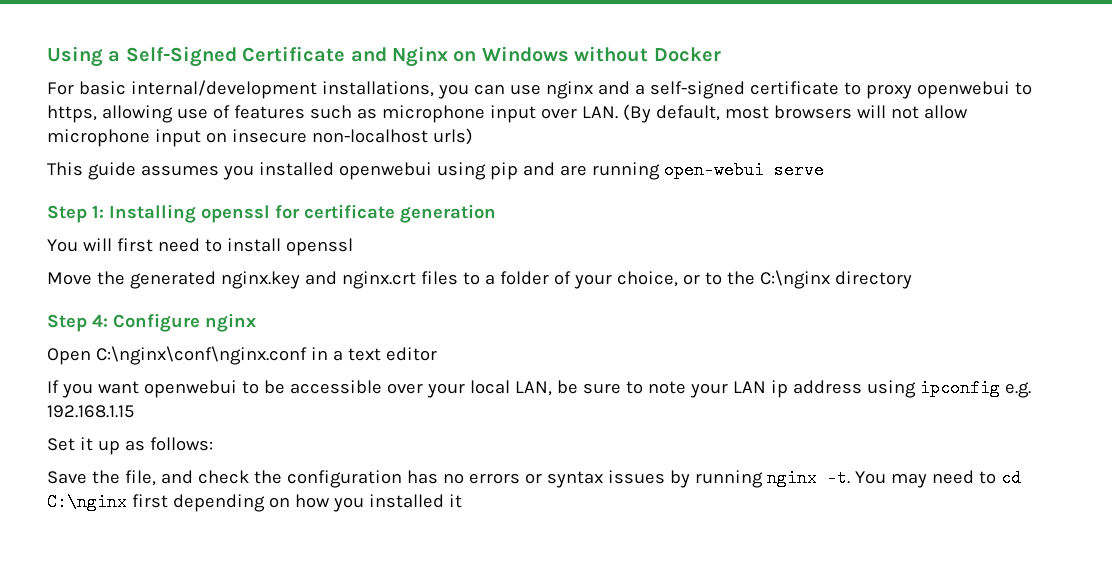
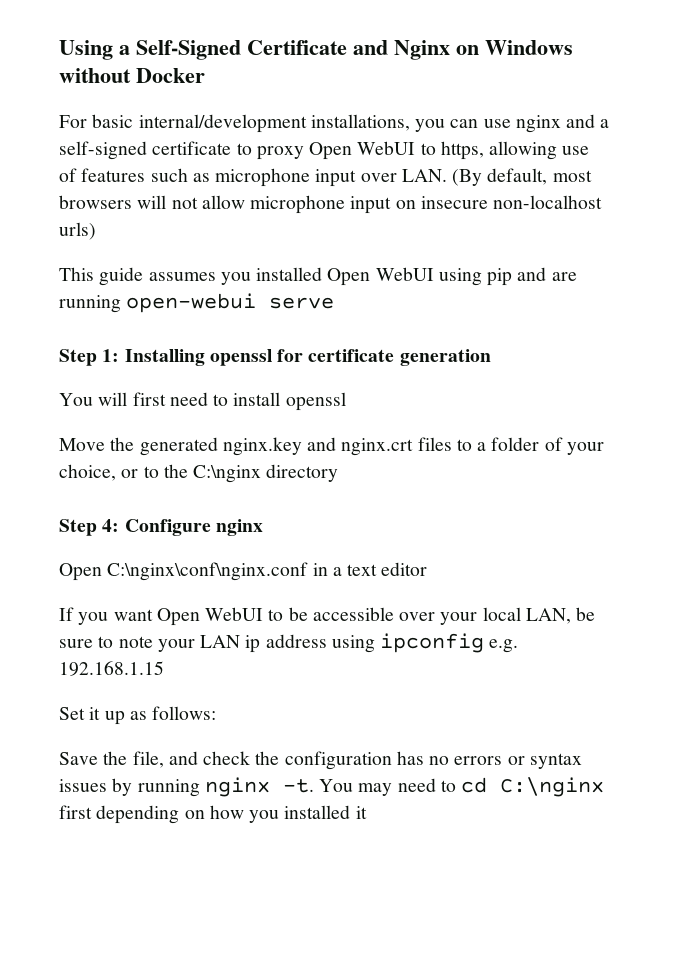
[916,81,1010,99] openwebui -> [309,141,416,160] Open WebUI
[338,162,432,180] openwebui -> [327,267,434,286] Open WebUI
[143,380,237,398] openwebui -> [156,607,264,626] Open WebUI

